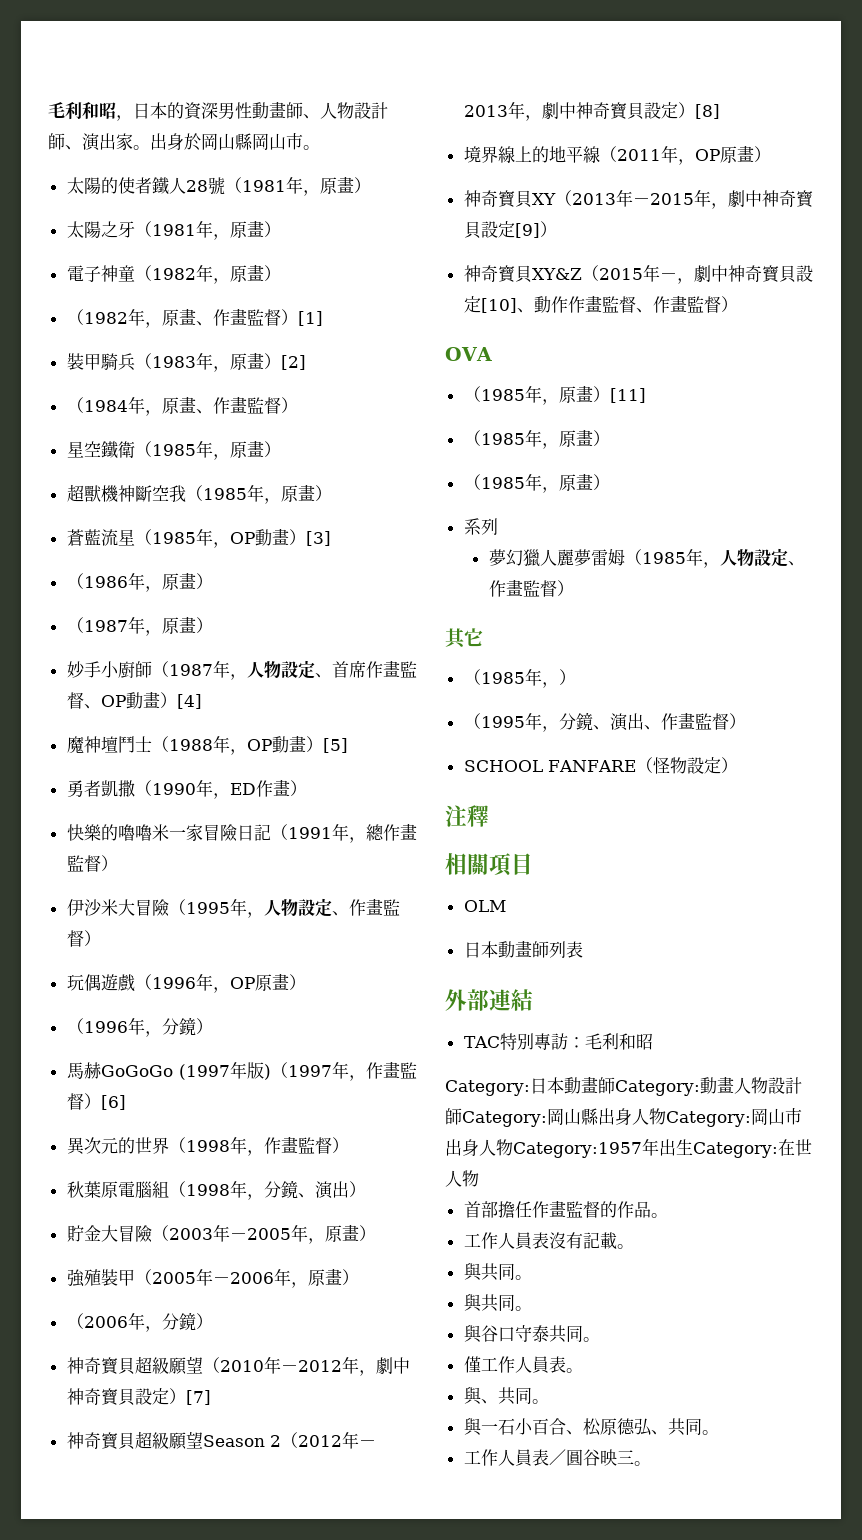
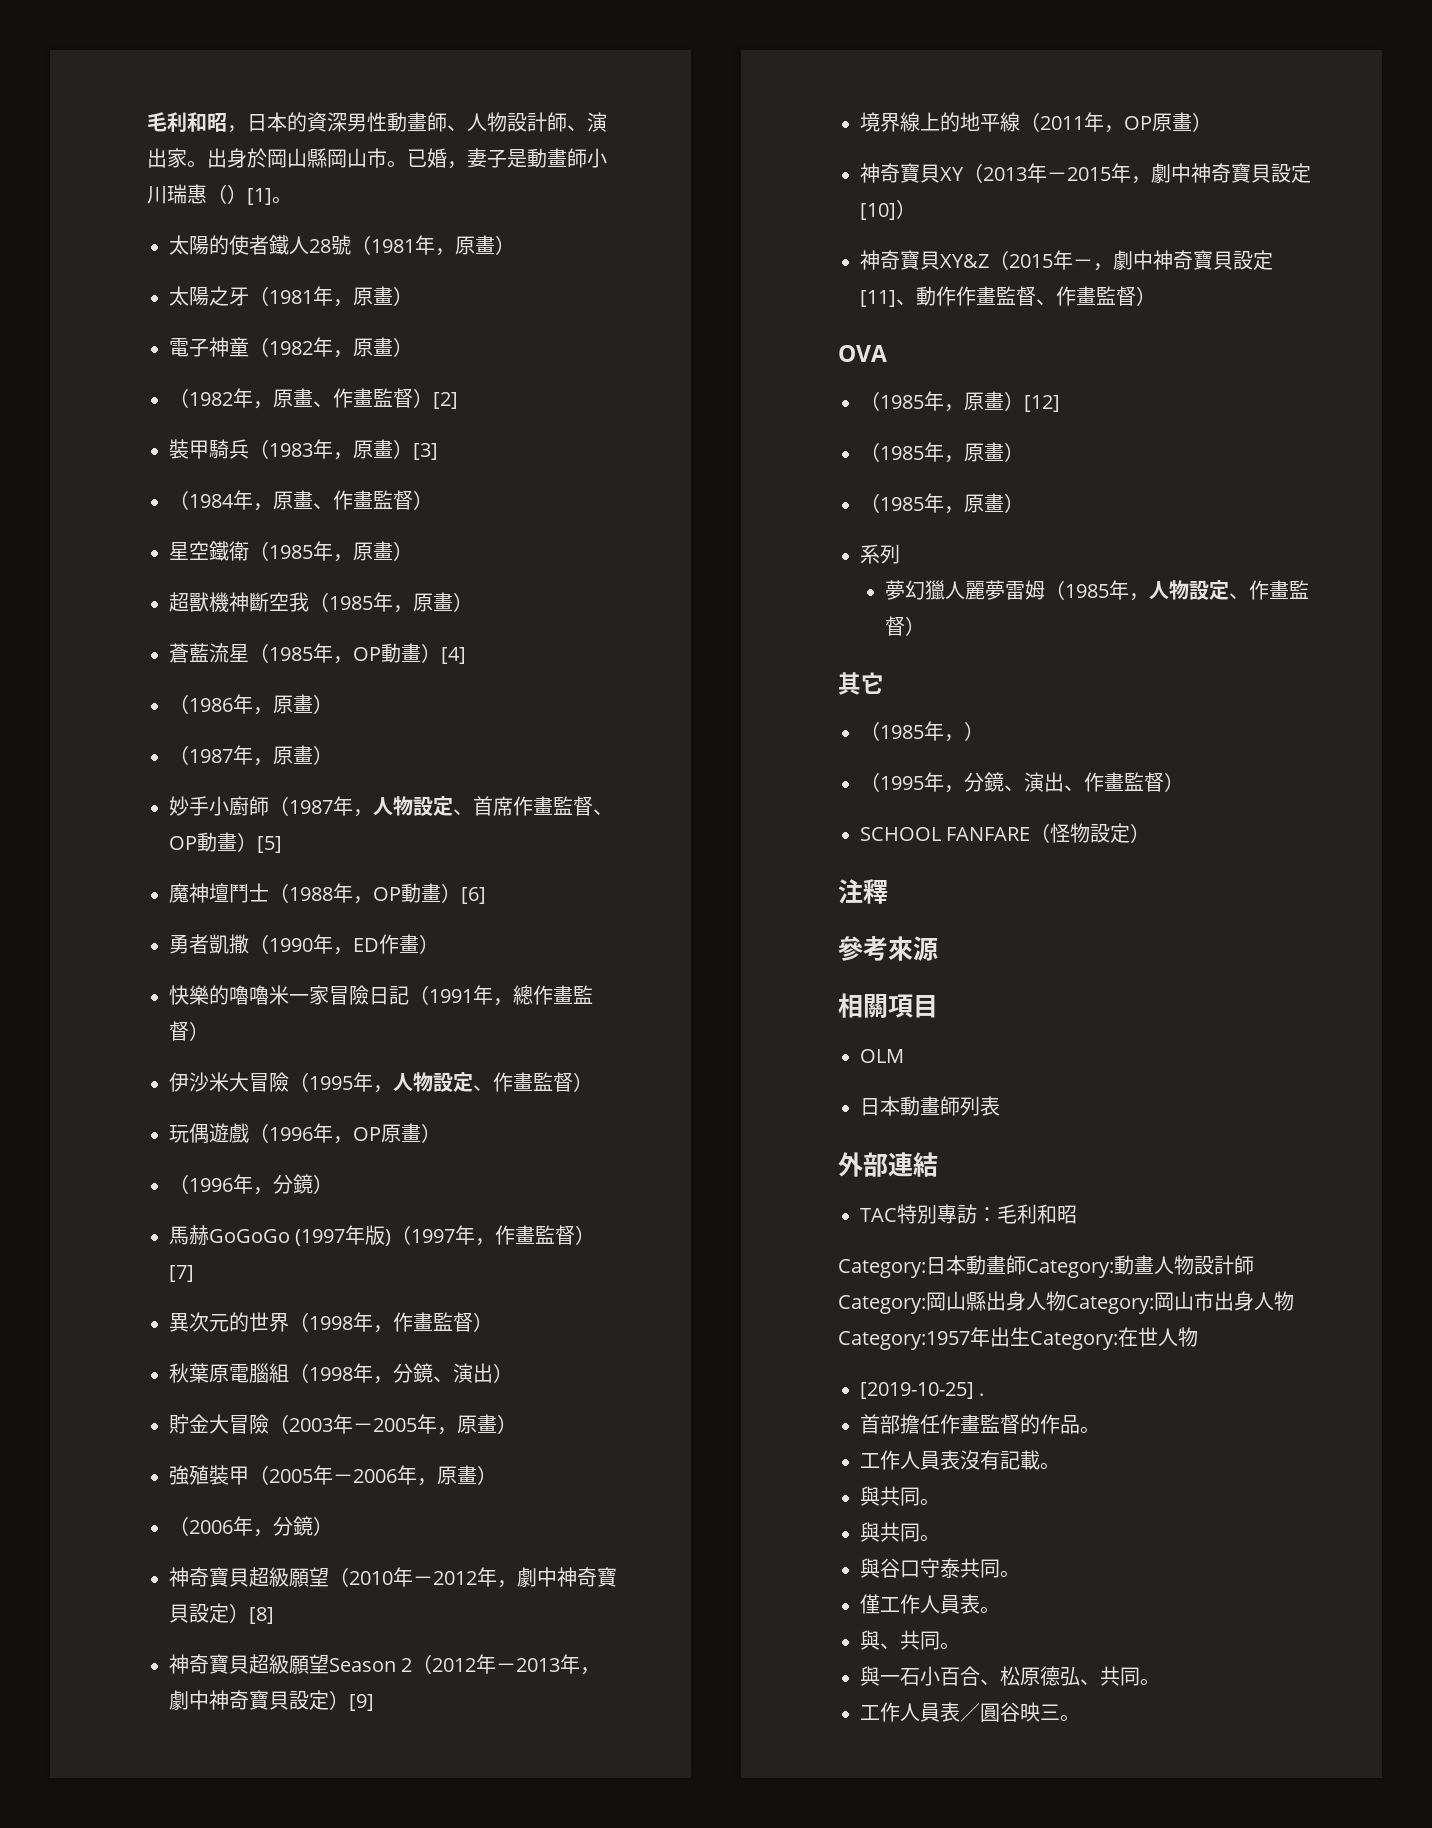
(320, 147) none -> [407,148,607,169] [147,184,292,205] 已婚，妻子是動畫師小川瑞惠（）[1]。
[297,311,323,326] [1] -> [433,392,458,409] [2]
[280,355,306,370] [2] -> [413,443,438,460] [3]
[305,531,331,546] [3] -> [441,647,466,664] [4]
[176,694,202,709] [4] -> [257,836,282,853] [5]
[322,738,348,753] [5] -> [461,887,486,904] [6]
[100,1095,126,1110] [6] -> [169,1265,194,1282] [7]
[185,1390,211,1405] [7] -> [249,1607,274,1624] [8]
[694,104,720,119] [8] -> [349,1694,374,1711] [9]
[514,223,540,238] [9] -> [860,203,896,220] [10]
[480,298,517,313] [10] -> [860,290,896,307] [11]
[609,388,646,403] [11] -> [1024,395,1060,412] [12]
(489, 816) none -> [838,936,938,961] // 參考來源
(479, 1178) none -> [860,1382,985,1399] // [2019-10-25] .

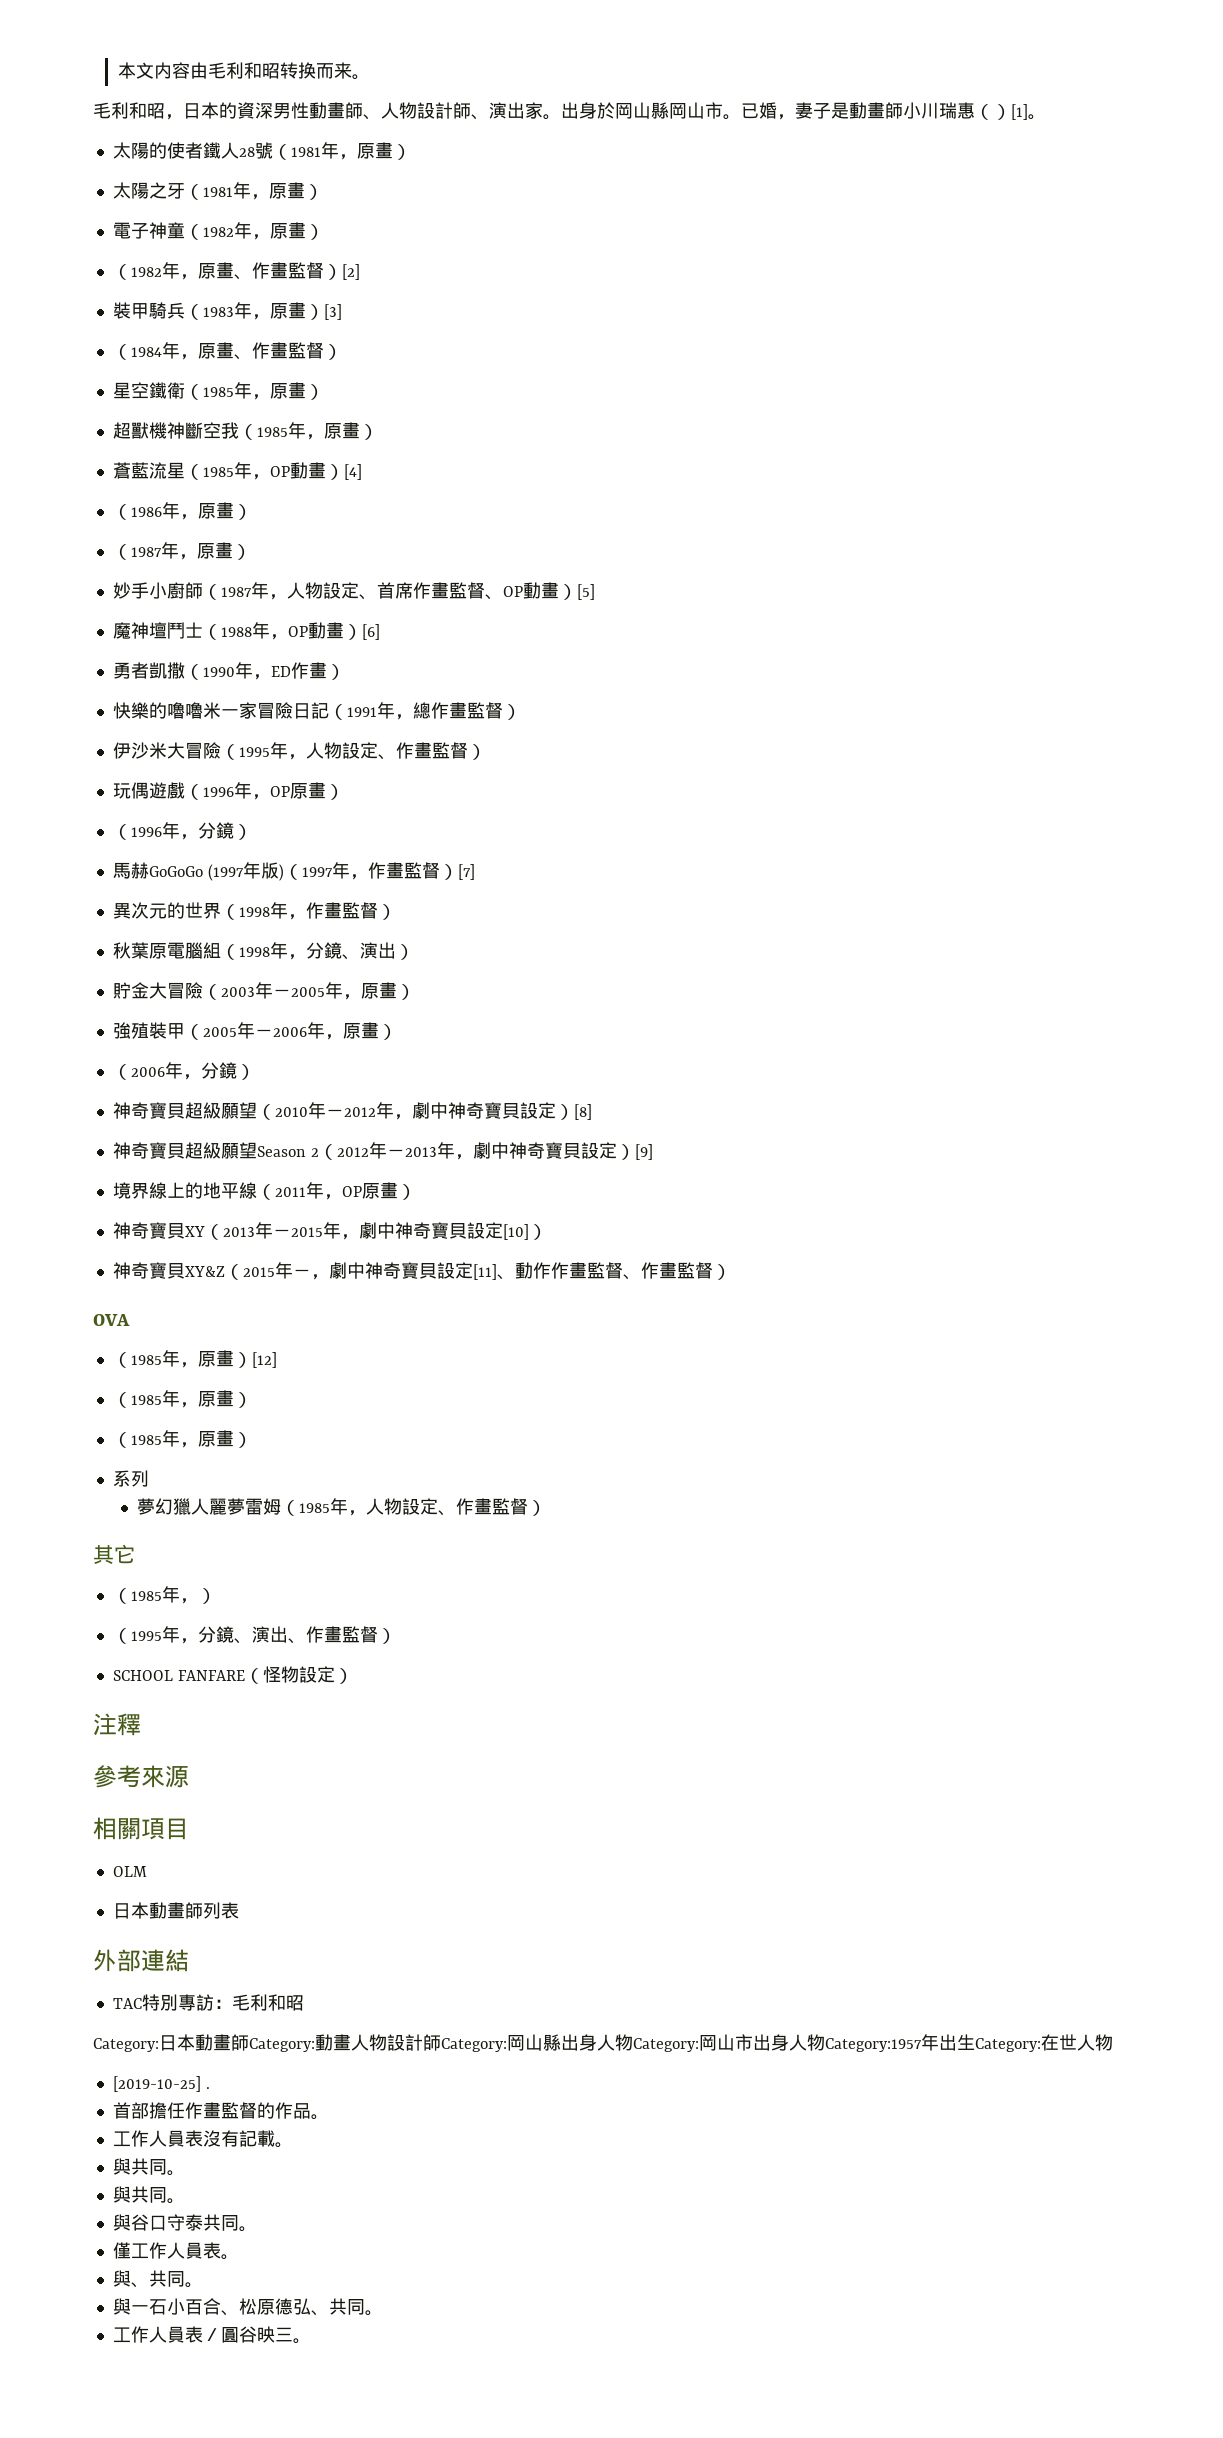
(147, 122) none -> [117,62,370,80] 本文内容由毛利和昭转换而来。 //

